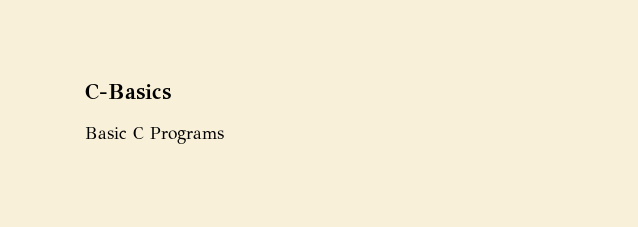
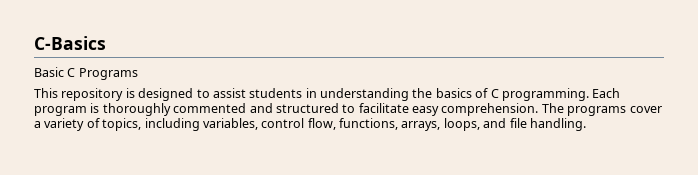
(224, 135) none -> [34,88,621,101] [34,103,662,116] [34,118,586,131] // This repository is designed to assist students in understanding the basics of C programming. Each program is thoroughly commented and structured to facilitate easy comprehension. The programs cover a variety of topics, including variables, control flow, functions, arrays, loops, and file handling.

